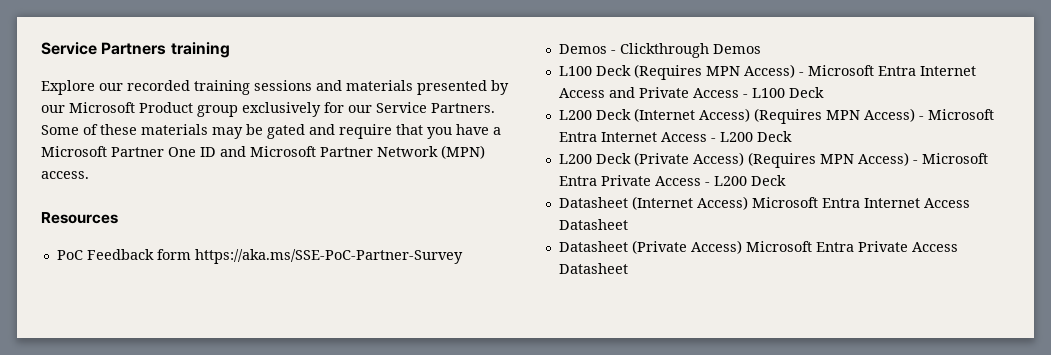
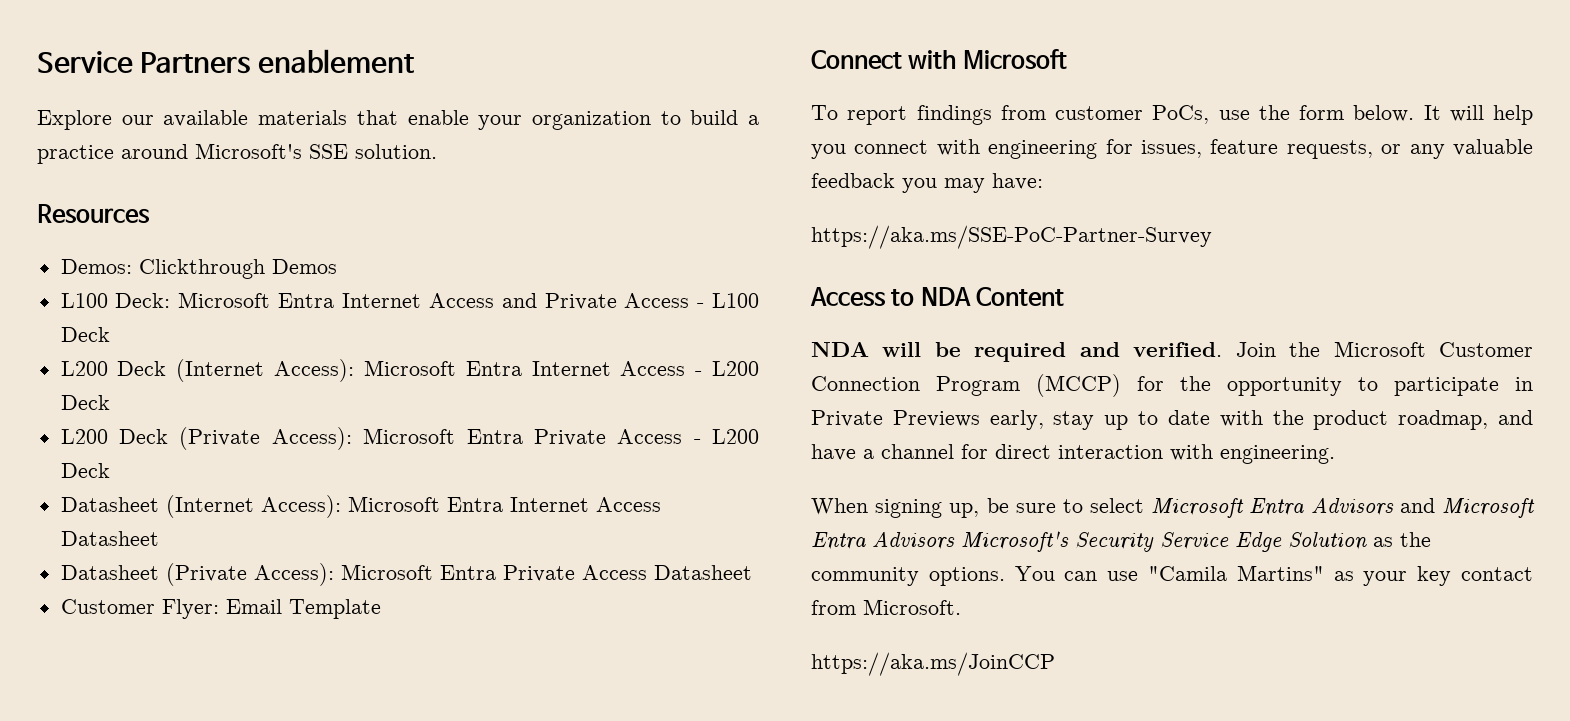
[170,42,230,58] training -> [257,49,414,73] enablement
[127,80,509,95] [41,102,495,117] [41,124,501,139] [41,145,485,159] [41,171,89,179] [41,212,118,224] [56,249,463,264] [558,43,761,58] [558,64,804,80] recorded training sessions and materials presented by our Microsoft Product group exclusively for our Service Partners. Some of these materials may be gated and require that you have a Microsoft Partner One ID and Microsoft Partner Network (MPN) access. // Resources // PoC Feedback form https://aka.ms/SSE-PoC-Partner-Survey // Demos - Clickthrough Demos // L100 Deck (Requires MPN Access) - -> [163,110,760,130] [37,143,437,164] [37,204,150,224] [60,259,337,279] [60,293,171,308] available materials that enable your organization to build a practice around Microsoft's SSE solution. // Resources // Demos: Clickthrough Demos // L100 Deck:
[698,108,924,124] Access) (Requires MPN Access) - -> [274,359,355,382] Access):
[692,152,918,168] Access) (Requires MPN Access) - -> [271,427,352,450] Access):
[696,196,748,210] Access) -> [260,495,341,518] Access):
[690,240,742,254] Access) -> [253,563,334,586] Access):
(628, 268) none -> [60,599,381,619] [811,49,1067,70] [811,105,1533,125] [811,139,1533,159] [811,173,1043,193] [811,225,1212,249] [810,287,1065,307] [811,341,1533,362] [811,374,1533,397] [811,410,1533,430] [811,444,1335,464] [811,497,1535,518] [811,531,1431,552] [811,565,1533,586] [811,599,961,615] [811,652,1055,676] // Customer Flyer: Email Template // Connect with Microsoft // To report findings from customer PoCs, use the form below. It will help you connect with engineering for issues, feature requests, or any valuable feedback you may have: // https://aka.ms/SSE-PoC-Partner-Survey // Access to NDA Content // NDA will be required and verified. Join the Microsoft Customer Connection Program (MCCP) for the opportunity to participate in Private Previews early, stay up to date with the product roadmap, and have a channel for direct interaction with engineering. // When signing up, be sure to select Microsoft Entra Advisors and Microsoft Entra Advisors Microsoft's Security Service Edge Solution as the community options. You can use "Camila Martins" as your key contact from Microsoft. // https://aka.ms/JoinCCP

